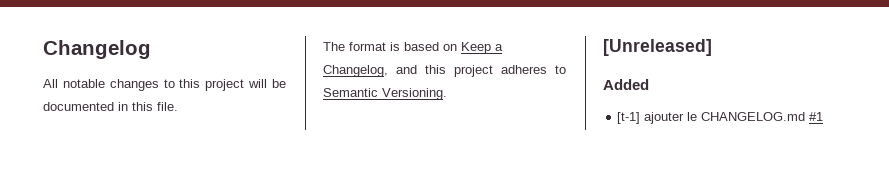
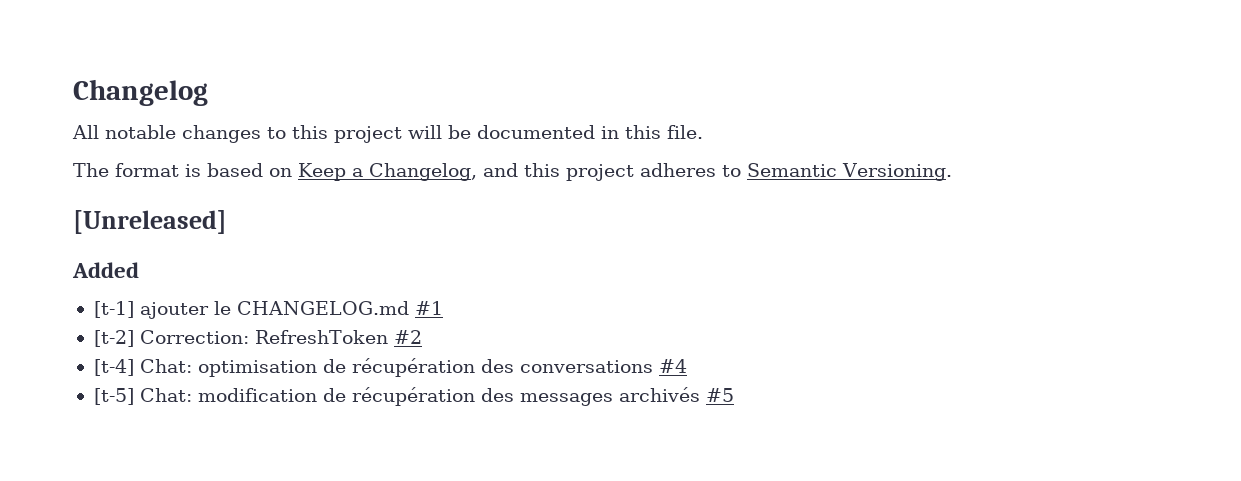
(824, 116) none -> [93,330,422,347] [93,358,687,377] [93,387,734,406] // [t-2] Correction: RefreshToken #2 // [t-4] Chat: optimisation de récupération des conversations #4 // [t-5] Chat: modification de récupération des messages archivés #5

